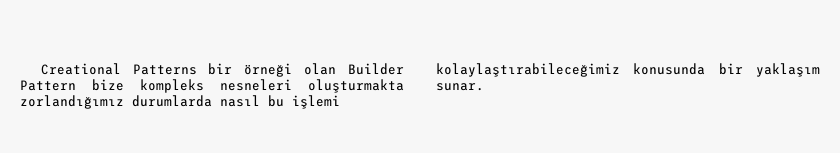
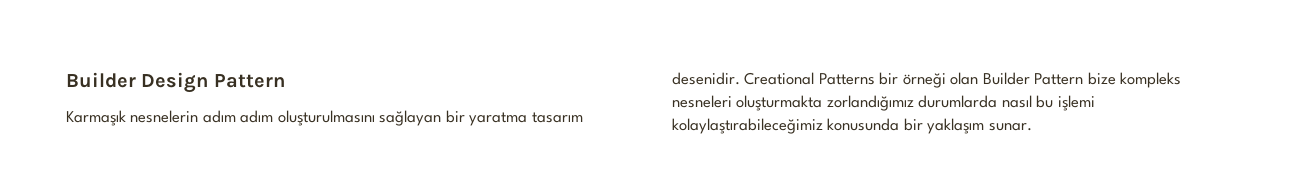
(40, 69) none -> [66,72,285,93] [66,110,583,126] [672,72,740,85] Builder Design Pattern // Karmaşık nesnelerin adım adım oluşturulmasını sağlayan bir yaratma tasarım desenidir.

